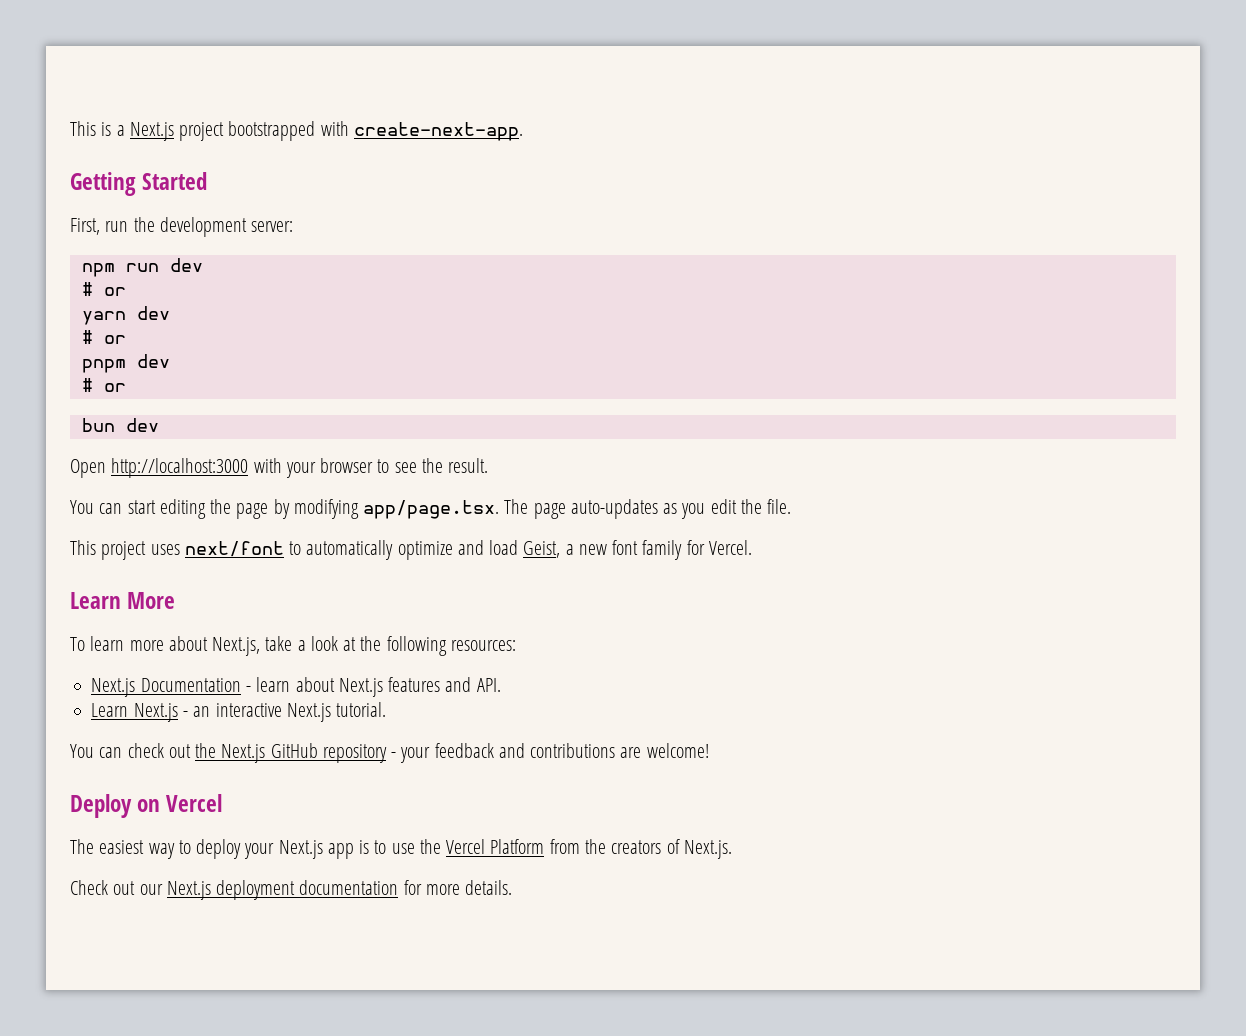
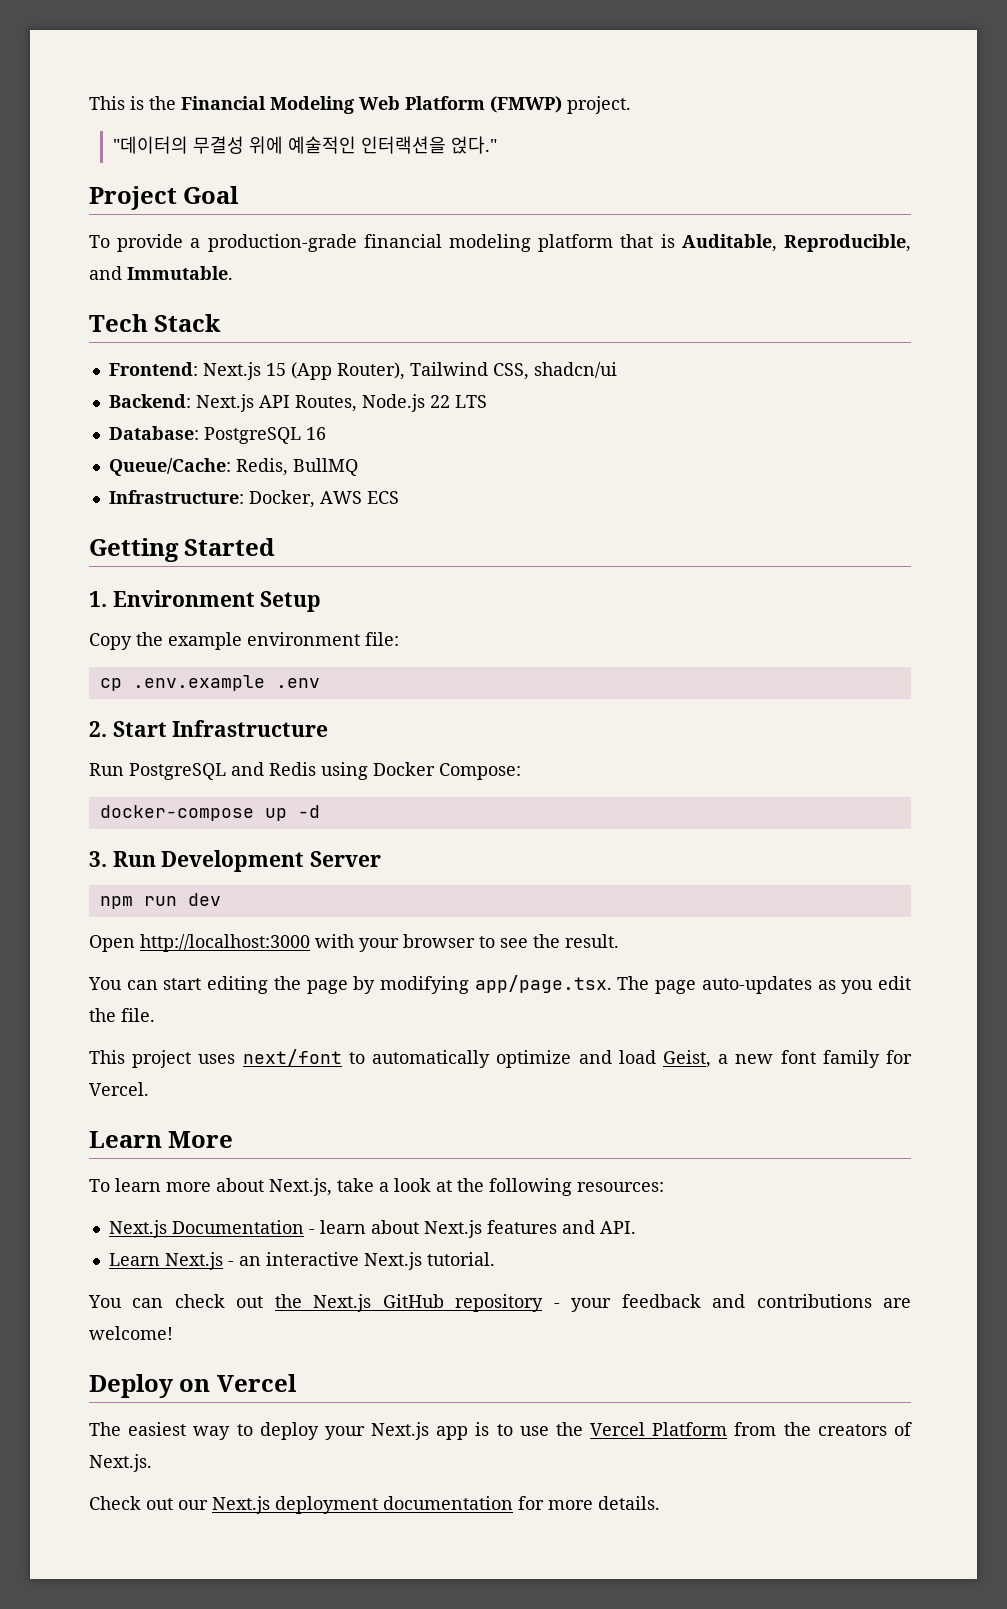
[116,121,523,141] [70,172,208,196] [70,217,294,237] [81,258,203,277] [81,282,126,296] [81,306,170,325] [81,330,126,344] [81,354,170,373] [81,378,126,392] [81,418,115,432] a Next.js project bootstrapped with create-next-app. // Getting Started // First, run the development server: // npm run dev // # or // yarn dev // # or // pnpm dev // # or // bun -> [149,96,631,114] [112,136,497,154] [89,186,240,210] [89,234,912,252] [89,266,233,280] [89,314,222,332] [108,362,617,380] [108,394,487,412] [108,426,326,444] [108,458,358,476] [108,490,399,508] [89,538,276,562] [89,590,322,612] [89,632,399,650] [99,675,320,691] [89,720,329,737] [89,762,521,780] [99,805,320,821] [89,850,382,872] [99,896,177,909] the Financial Modeling Web Platform (FMWP) project. // "데이터의 무결성 위에 예술적인 인터랙션을 얹다." // Project Goal // To provide a production-grade financial modeling platform that is Auditable, Reproducible, and Immutable. // Tech Stack // Frontend: Next.js 15 (App Router), Tailwind CSS, shadcn/ui // Backend: Next.js API Routes, Node.js 22 LTS // Database: PostgreSQL 16 // Queue/Cache: Redis, BullMQ // Infrastructure: Docker, AWS ECS // Getting Started // 1. Environment Setup // Copy the example environment file: // cp .env.example .env // 2. Start Infrastructure // Run PostgreSQL and Redis using Docker Compose: // docker-compose up -d // 3. Run Development Server // npm run

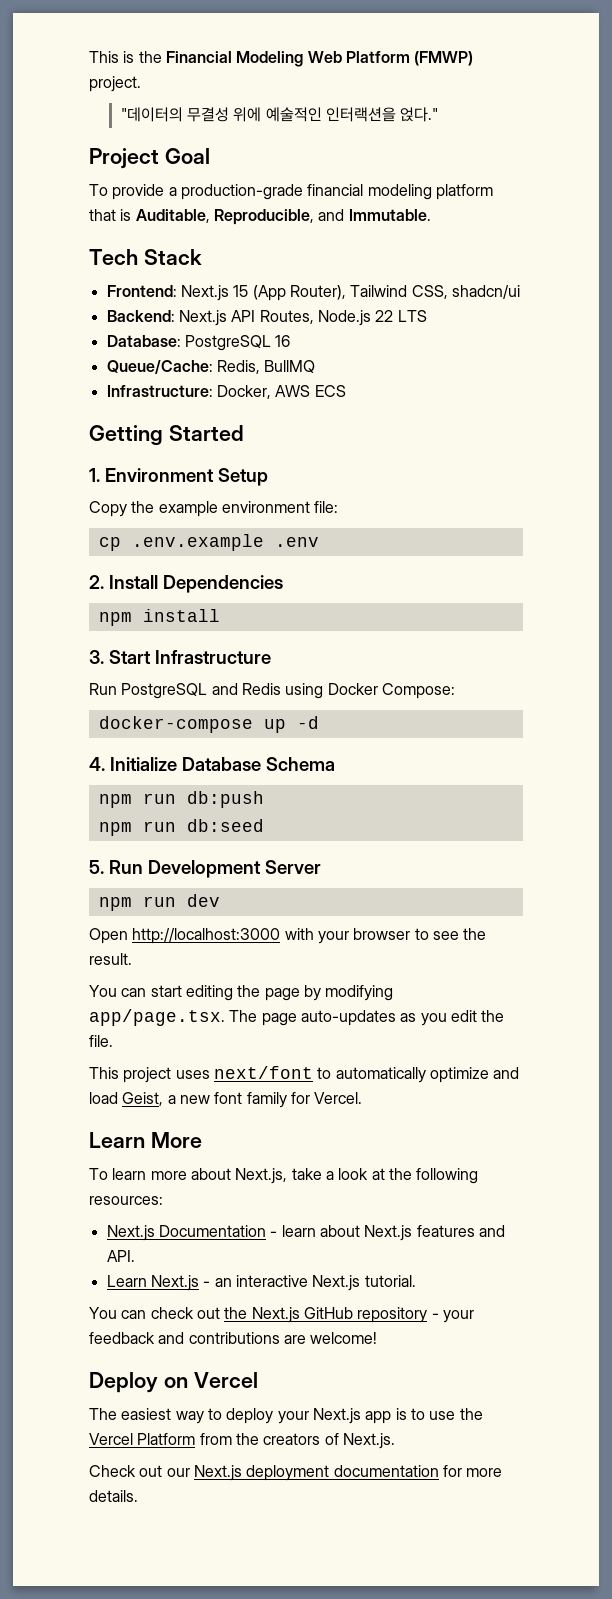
(107, 729) none -> [108,575,283,593] [98,609,220,626] [89,650,104,664] Install Dependencies // npm install // 3.
[89,851,107,867] 3. -> [89,757,335,771] [98,791,264,808] [98,819,264,836] [89,860,104,874] 4. Initialize Database Schema // npm run db:push // npm run db:seed // 5.

